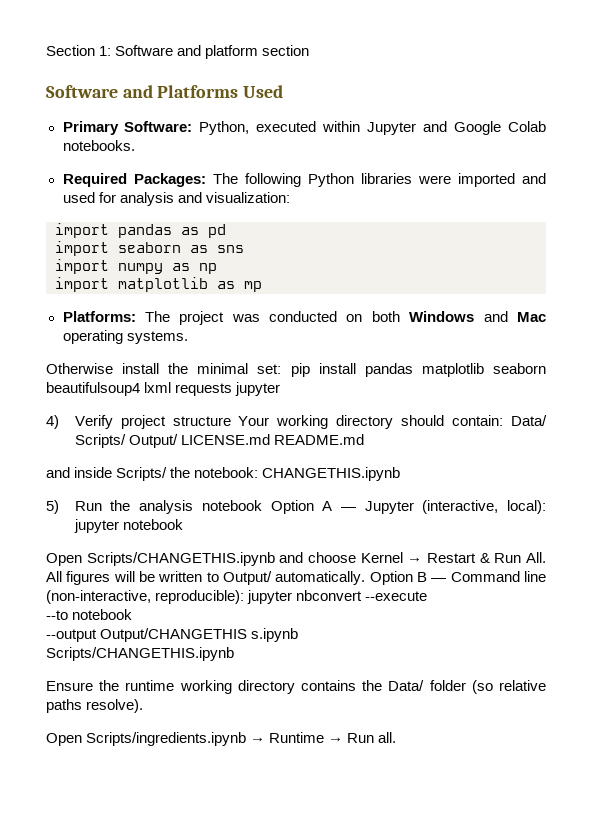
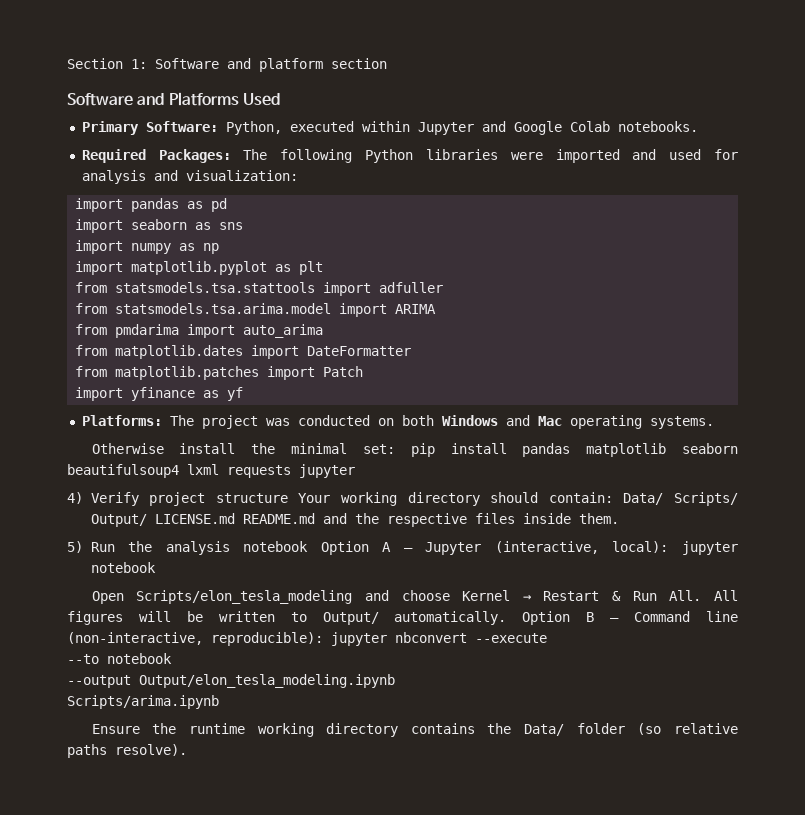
[118,277,262,292] matplotlib as mp -> [131,261,324,275] [75,282,444,296] [75,303,437,317] [75,324,324,338] [75,345,412,359] [75,366,364,380] [75,387,244,401] matplotlib.pyplot as plt // from statsmodels.tsa.stattools import adfuller // from statsmodels.tsa.arima.model import ARIMA // from pmdarima import auto_arima // from matplotlib.dates import DateFormatter // from matplotlib.patches import Patch // import yfinance as yf
[46,467,401,481] // and inside Scripts/ the notebook: CHANGETHIS.ipynb -> [322,513,619,527] and the respective files inside them.
[86,552,275,566] Scripts/CHANGETHIS.ipynb -> [136,590,353,604] Scripts/elon_tesla_modeling
[100,628,299,642] [46,647,234,661] Output/CHANGETHIS s.ipynb // Scripts/CHANGETHIS.ipynb -> [139,674,395,688] [67,695,219,709] Output/elon_tesla_modeling.ipynb // Scripts/arima.ipynb
[46,732,397,746] // Open Scripts/ingredients.ipynb → Runtime → Run all. -> (187, 750) none

